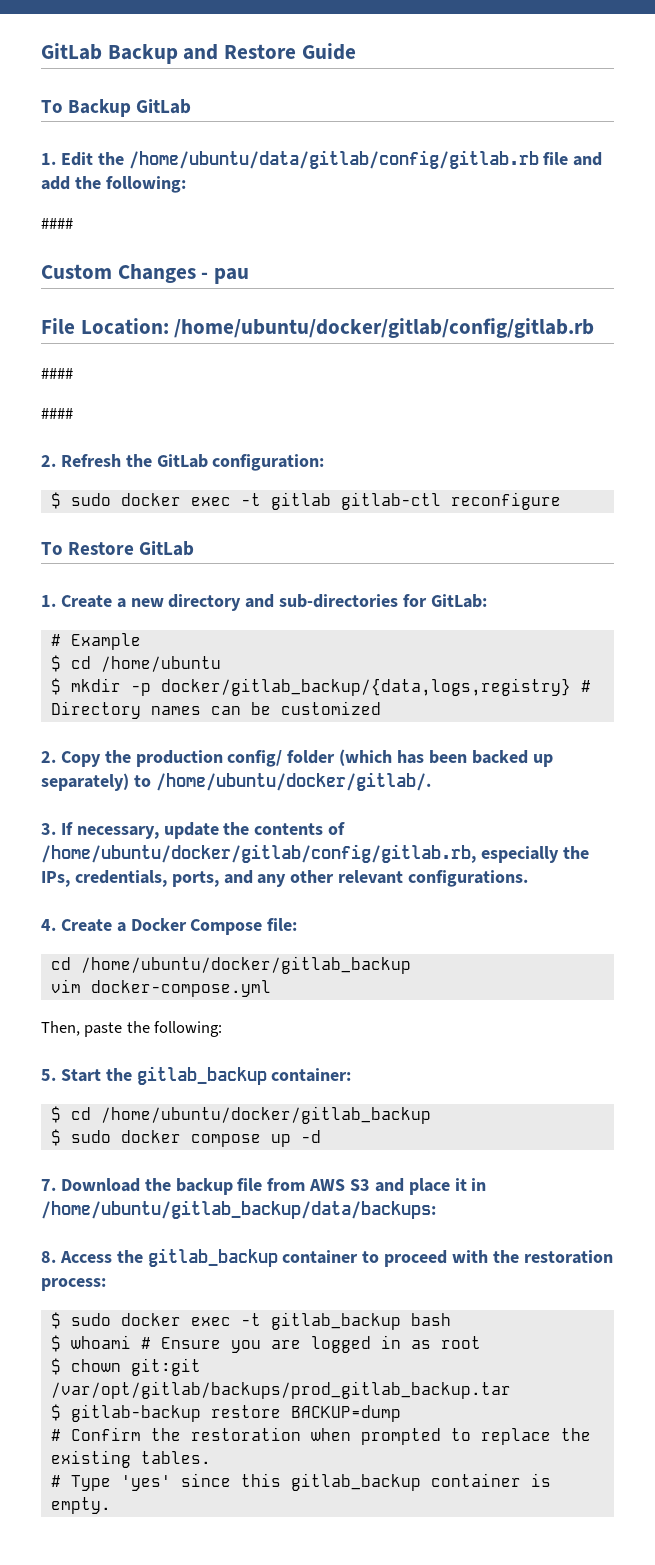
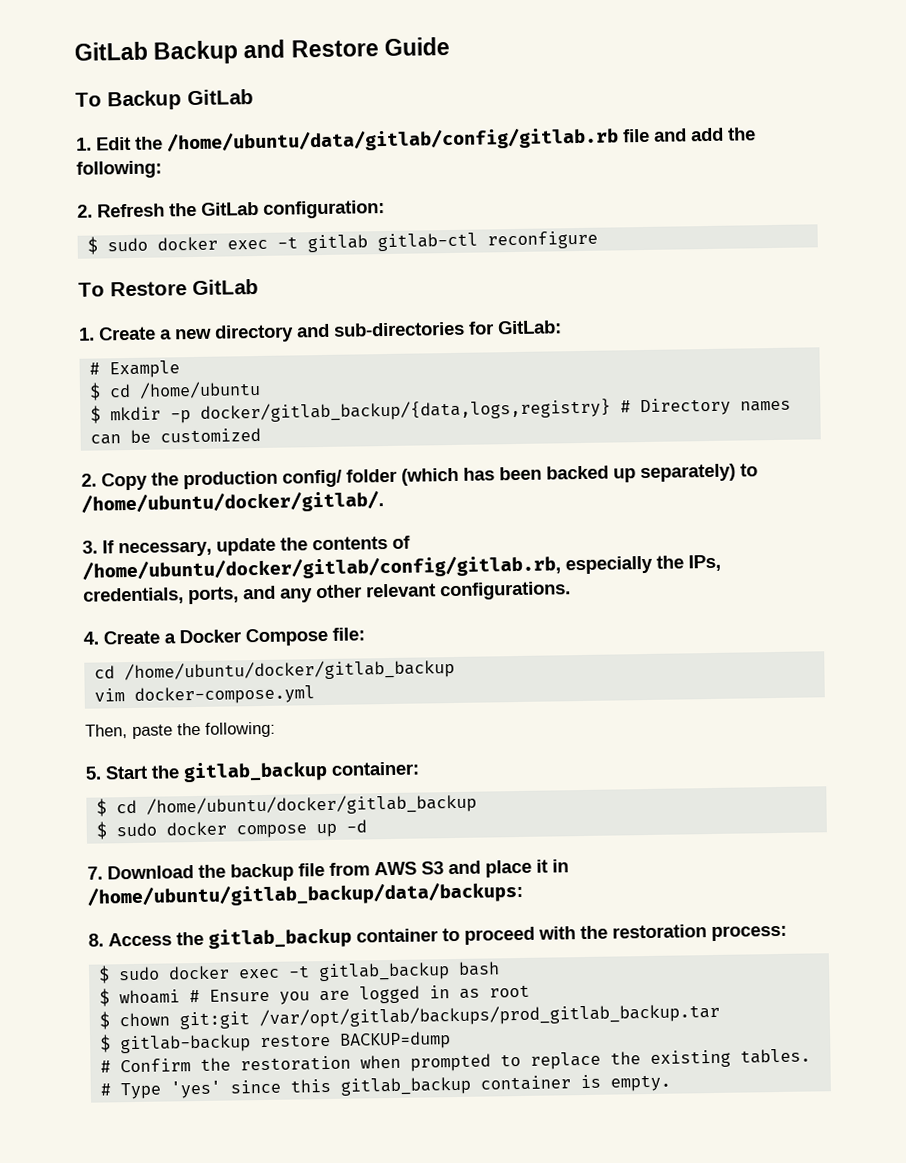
[41,218,73,229] [41,264,250,284] [41,318,595,338] [41,368,73,379] [41,408,73,419] // #### // Custom Changes - pau // File Location: /home/ubuntu/docker/gitlab/config/gitlab.rb // #### // #### -> (162, 169) none

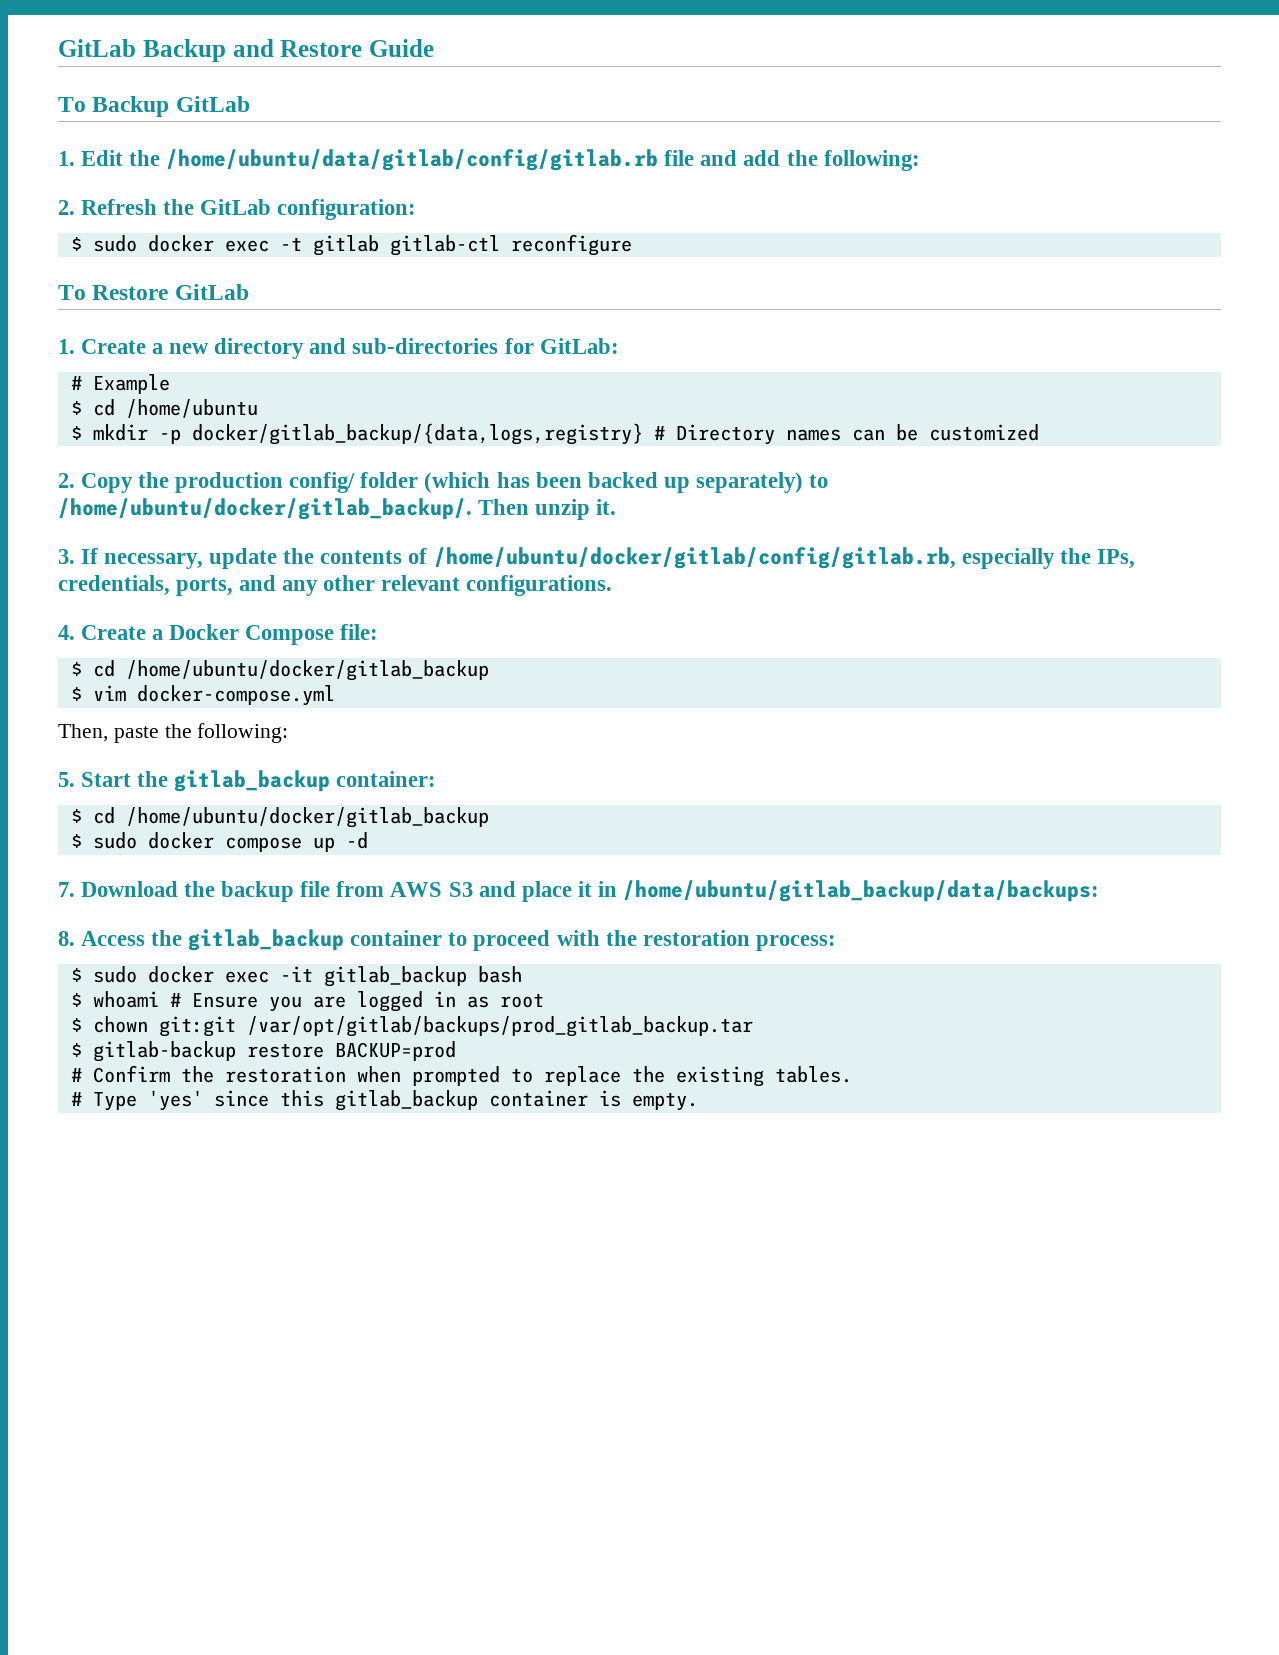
[81,490,384,515] /home/ubuntu/docker/gitlab/. -> [58,498,617,520] /home/ubuntu/docker/gitlab_backup/. Then unzip it.
[93,658,455,683] cd /home/ubuntu/docker/gitlab_backup // -> [70,660,489,681] [70,687,82,701] $ cd /home/ubuntu/docker/gitlab_backup // $
[287,965,310,978] -t -> [279,966,313,982] -it
[338,1031,451,1050] BACKUP=dump -> [334,1041,456,1061] BACKUP=prod

